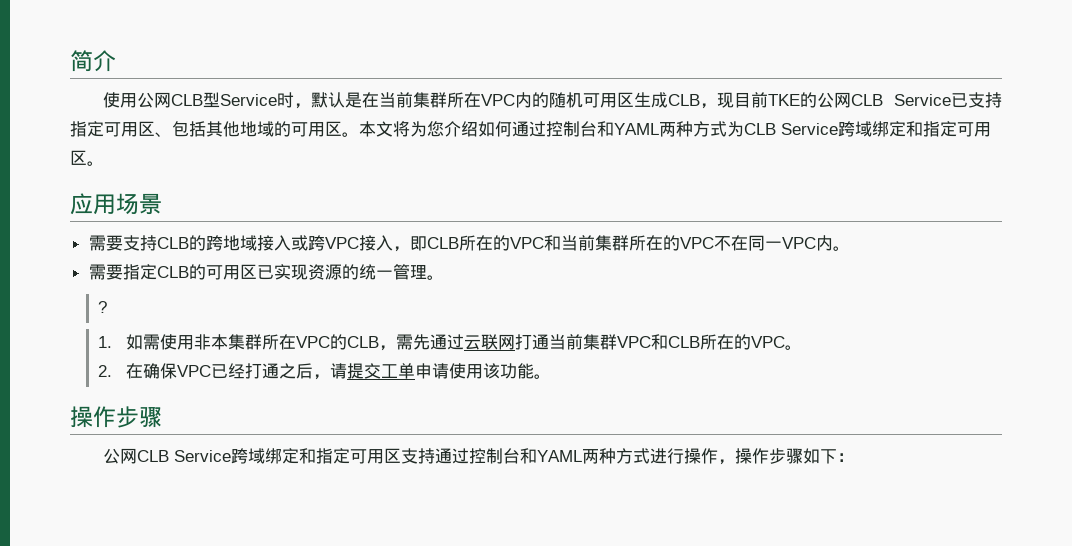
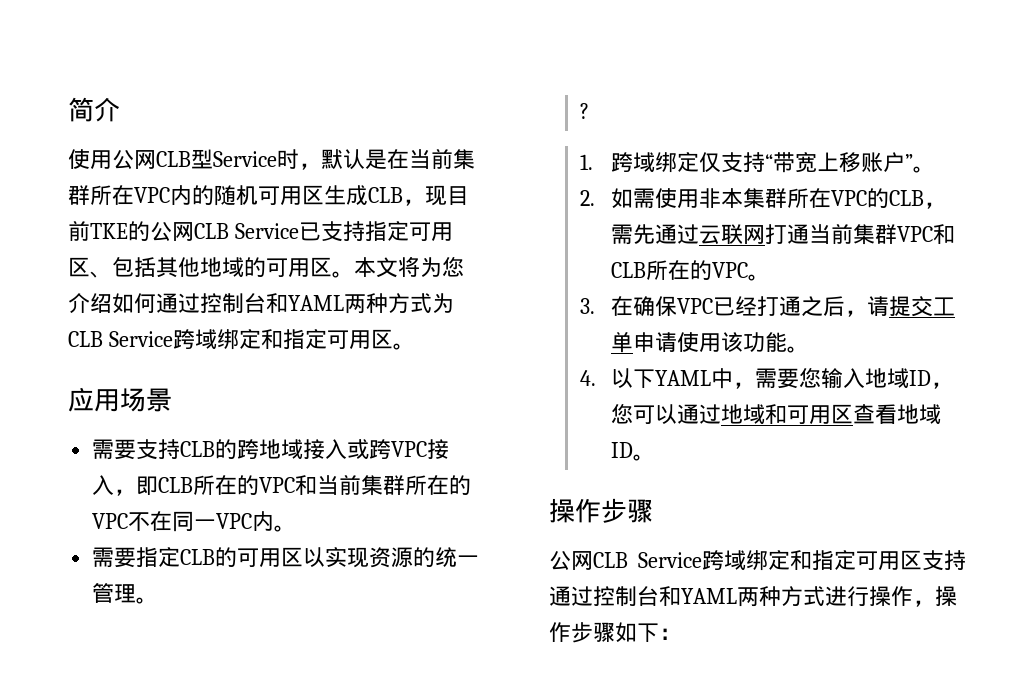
[256,265,274,280] 已 -> [303,547,326,567] 以
(112, 342) none -> [611,152,936,173] [580,190,596,206] 跨域绑定仅支持“带宽上移账户”。 // 2.
[97,365,112,377] 2. -> [580,298,596,314] 3.
(551, 376) none -> [580,367,954,389] [611,403,942,425] [611,442,656,461] // 4.以下YAML中，需要您输入地域ID，您可以通过地域和可用区查看地域ID。

